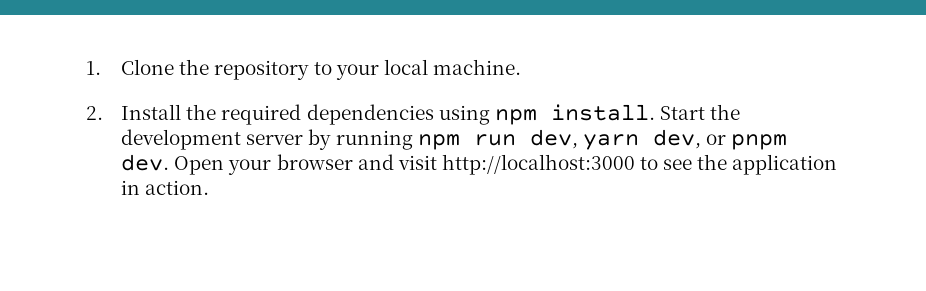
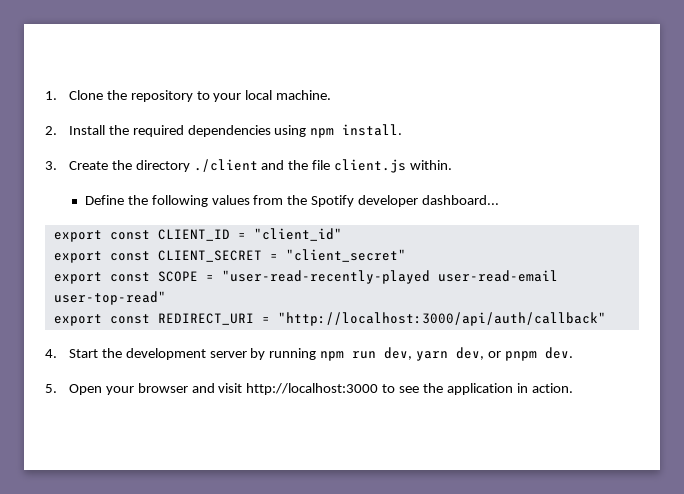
(655, 112) none -> [45,159,453,173] [84,195,500,207] [53,228,342,242] [53,249,406,263] [53,270,558,284] [53,291,166,305] [53,312,606,326] [45,349,57,358] // 3. Create the directory ./client and the file client.js within. // Define the following values from the Spotify developer dashboard... // export const CLIENT_ID = "client_id" // export const CLIENT_SECRET = "client_secret" // export const SCOPE = "user-read-recently-played user-read-email user-top-read" // export const REDIRECT_URI = "http://localhost:3000/api/auth/callback" // 4.
(170, 162) none -> [45,384,57,393] // 5.

